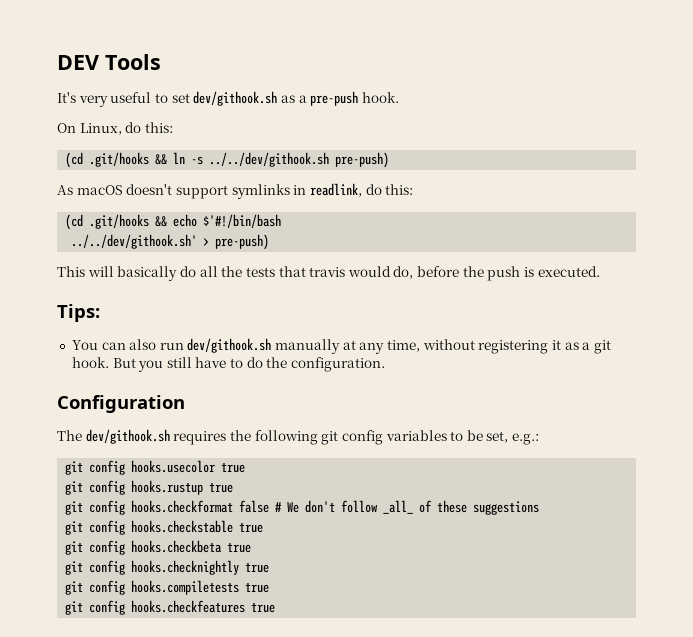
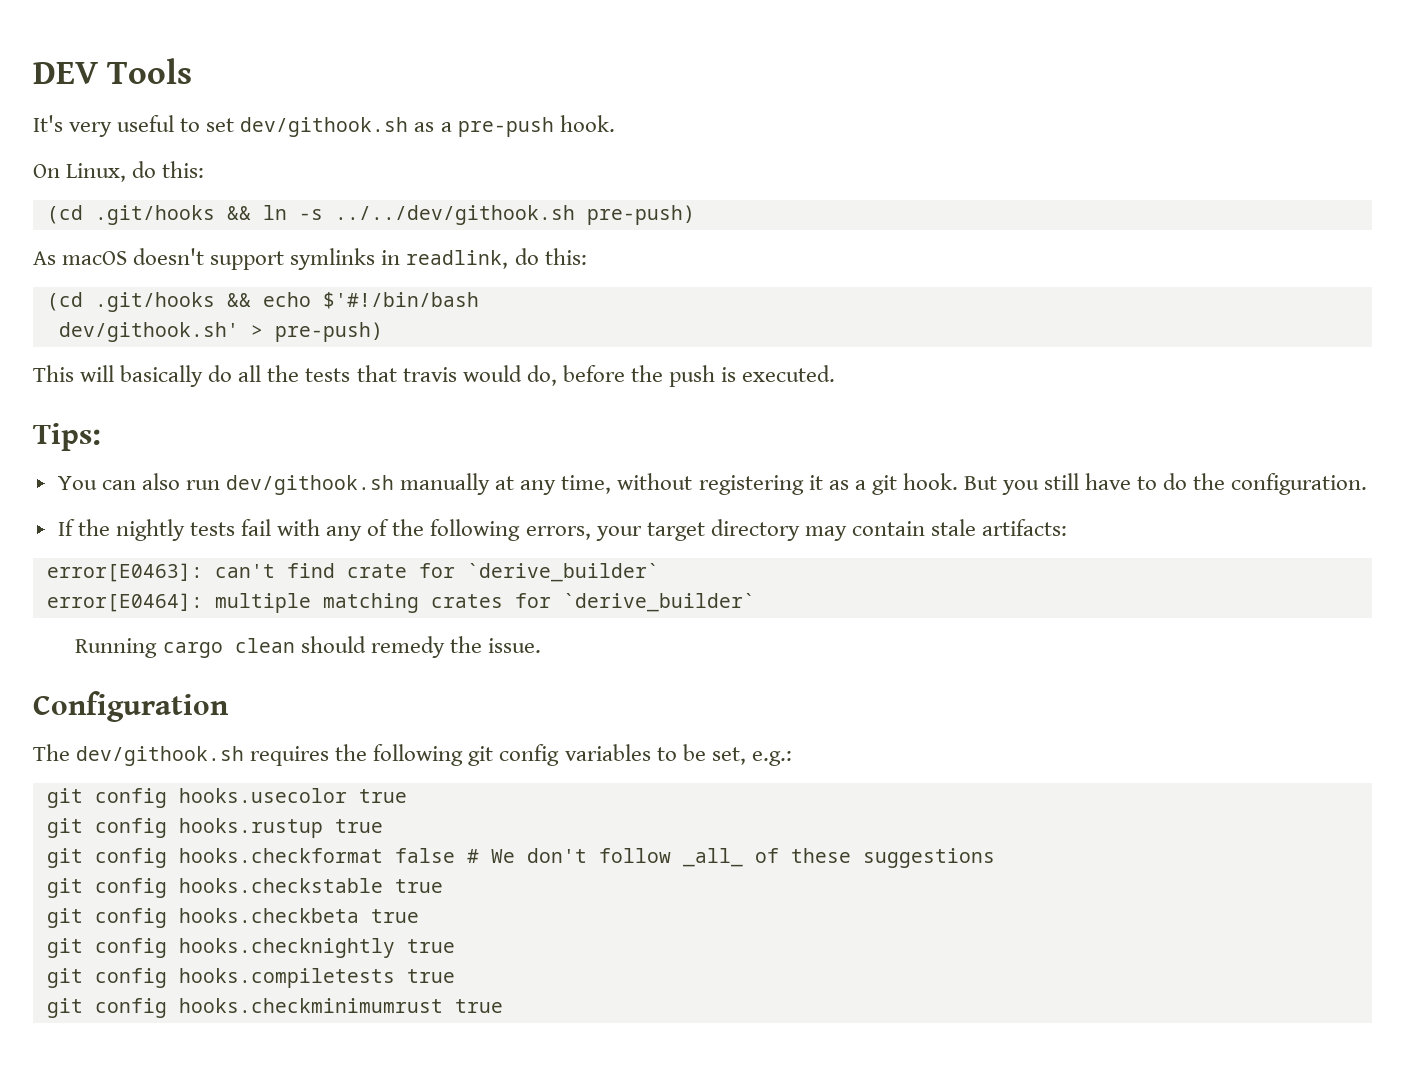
[71,234,198,249] ../../dev/githook.sh' -> [58,322,239,342] dev/githook.sh'
(386, 364) none -> [57,519,1068,541] [46,563,659,582] [46,593,755,613] [75,636,541,658] // If the nightly tests fail with any of the following errors, your target directory may contain stale artifacts: // error[E0463]: can't find crate for `derive_builder` // error[E0464]: multiple matching crates for `derive_builder` // Running cargo clean should remedy the issue.
[131,600,246,613] hooks.checkfeatures -> [178,998,443,1013] hooks.checkminimumrust

